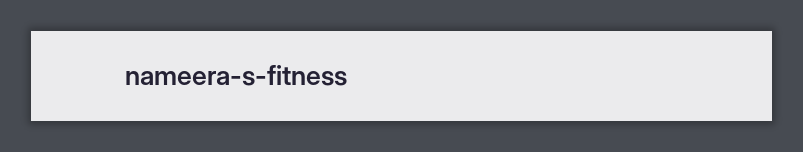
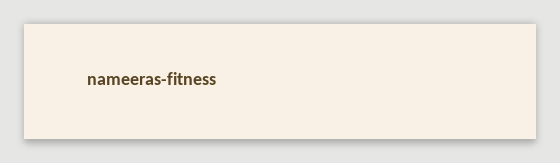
[125,65,347,86] nameera-s-fitness -> [87,72,216,85] nameeras-fitness

